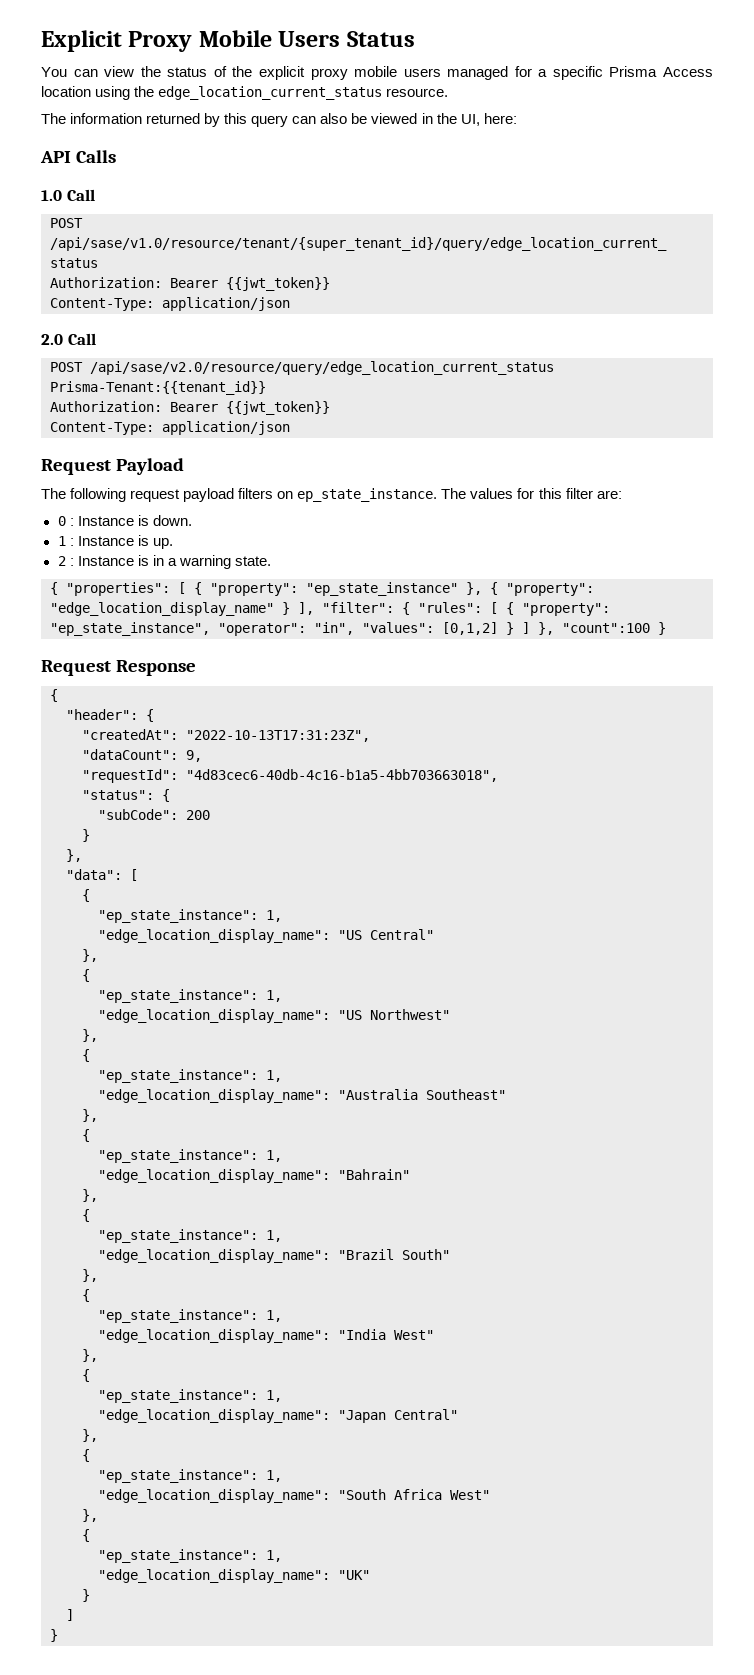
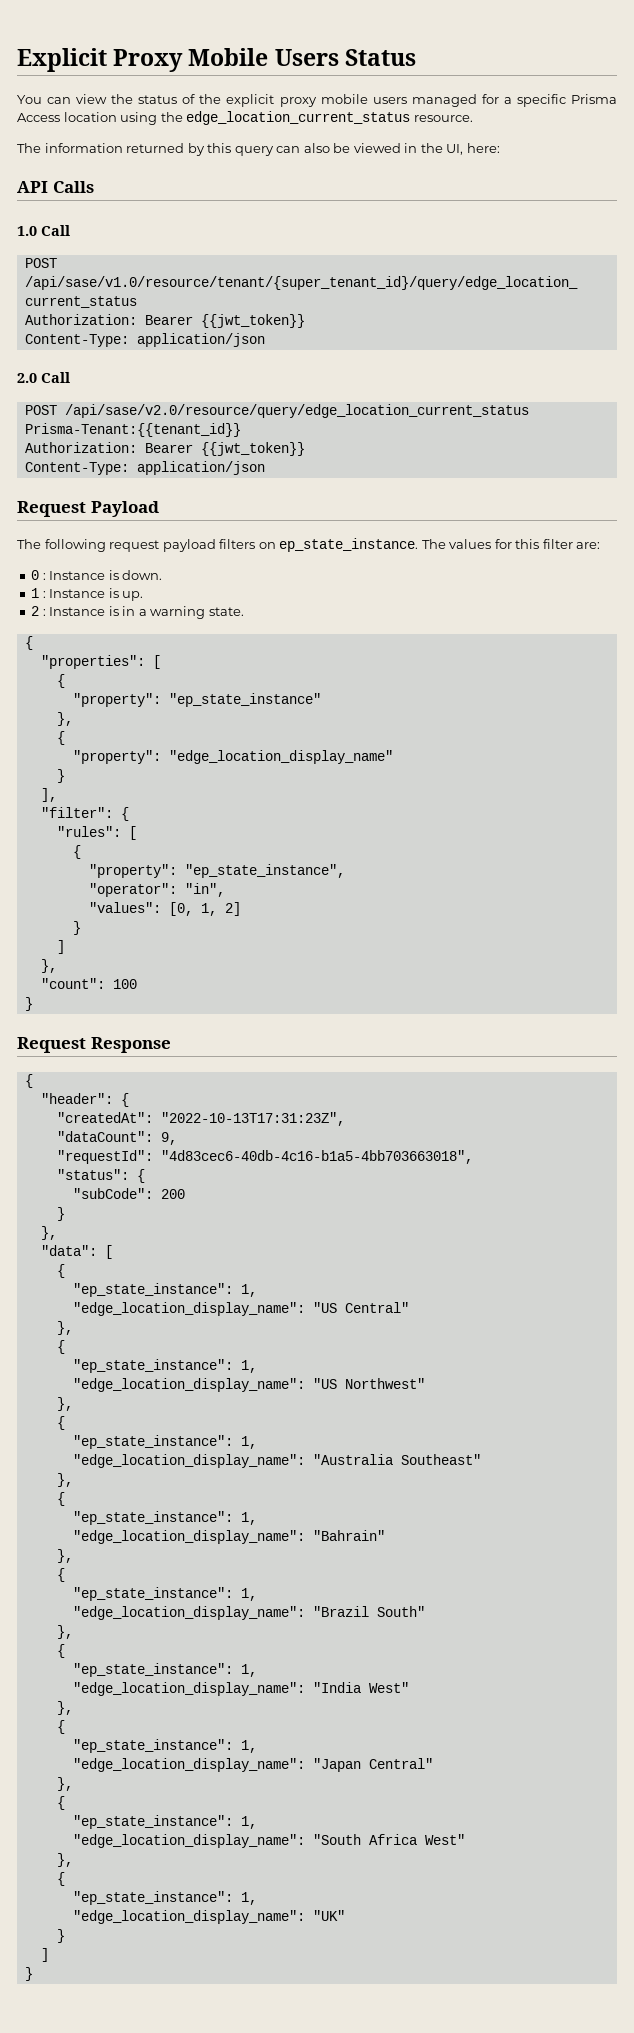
(58, 588) none -> (33, 643) //
[194,582,202,595] { -> [56,674,65,688] // { //
[466,582,498,595] }, { -> [56,712,73,726] [56,731,65,745] // }, // { //
[282,602,290,615] } -> [56,769,65,783] // } //
(314, 608) none -> (57, 795) //
(410, 608) none -> (129, 814) //
[506,602,514,615] { -> [72,845,81,859] // { //
(210, 629) none -> (345, 871) //
[362,622,650,635] "values": [0,1,2] } ] }, "count":100 -> [88,902,241,916] [72,921,81,935] [56,940,65,954] [40,959,57,973] [40,978,137,989] // "values": [0, 1, 2] // } // ] // }, // "count": 100 //

